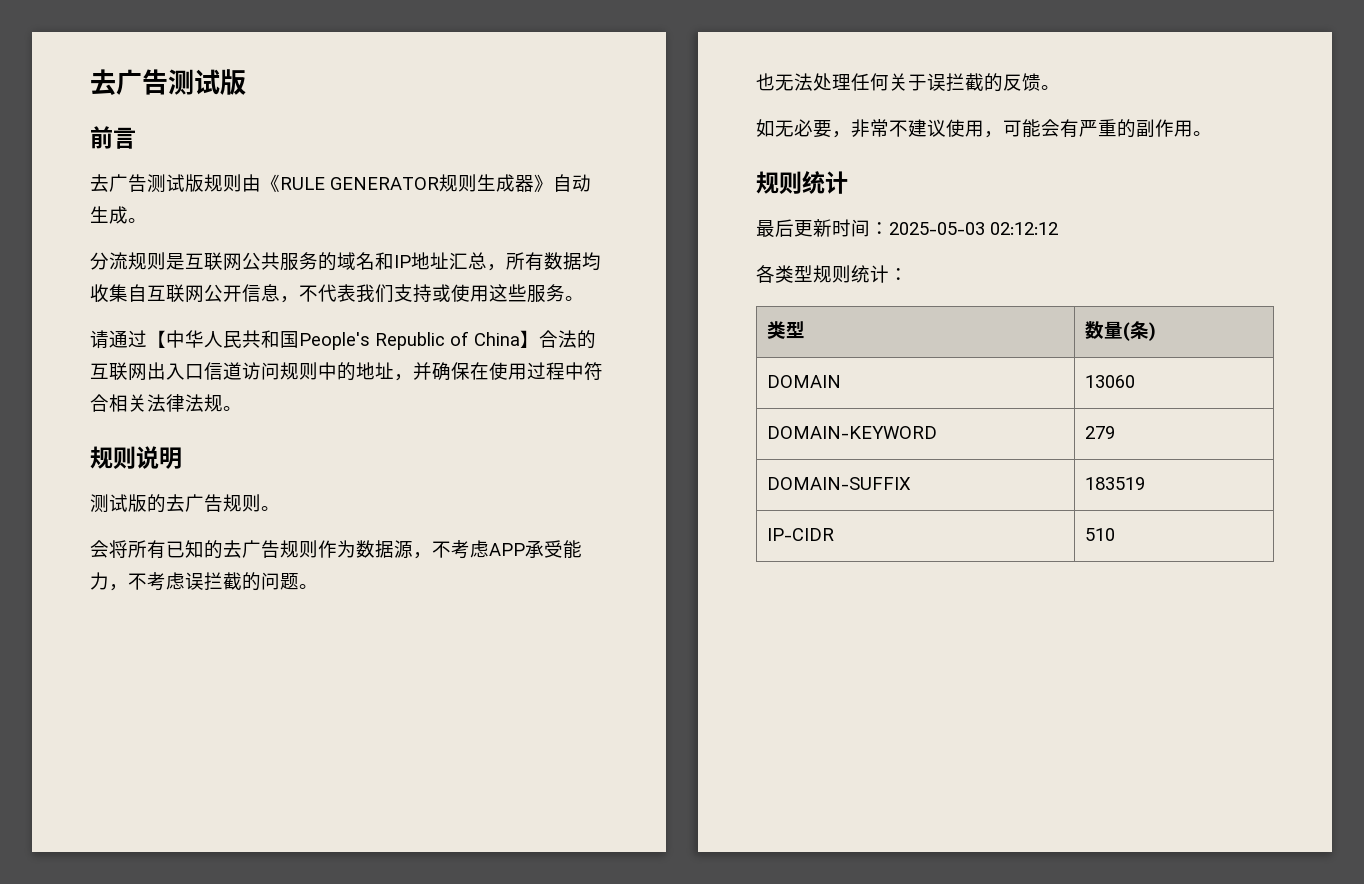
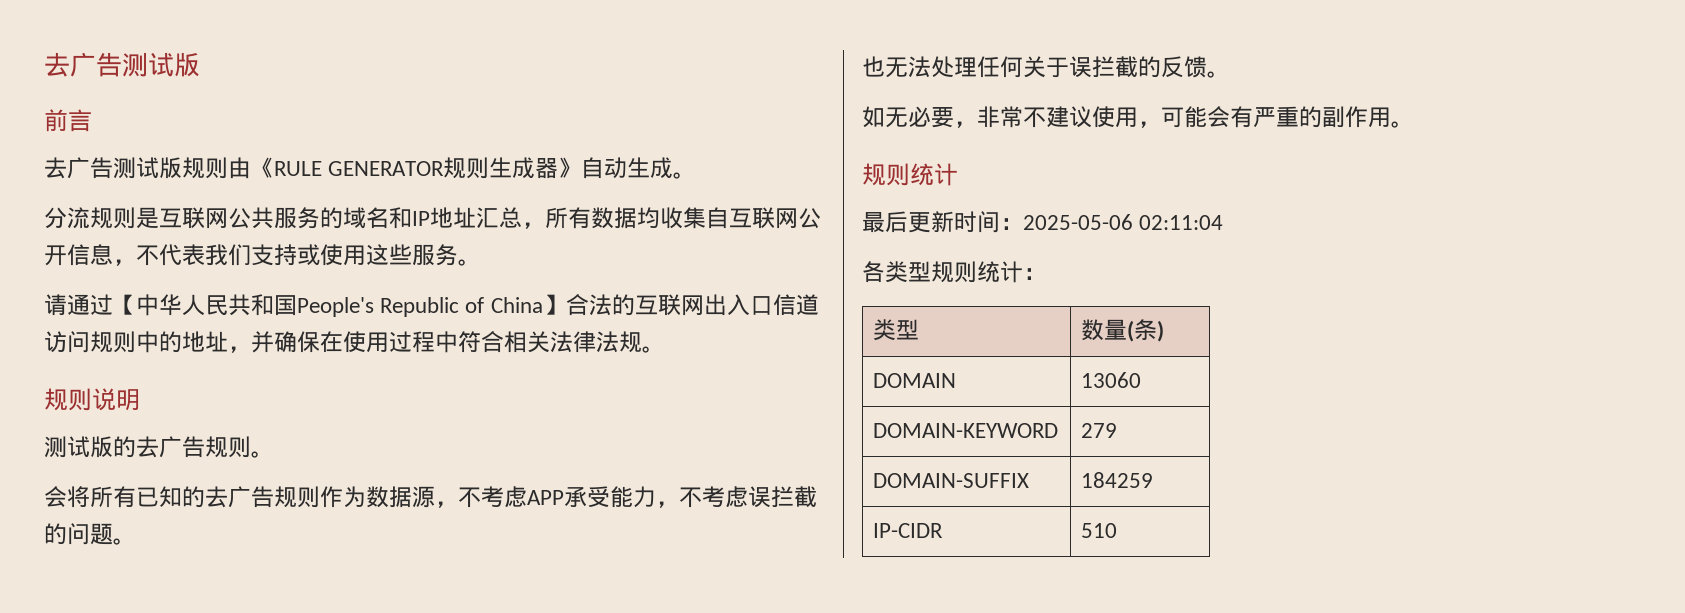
[889,222,1058,235] 2025-05-03 02:12:12 -> [1023,214,1224,230] 2025-05-06 02:11:04
[1085,477,1146,490] 183519 -> [1081,472,1154,488] 184259

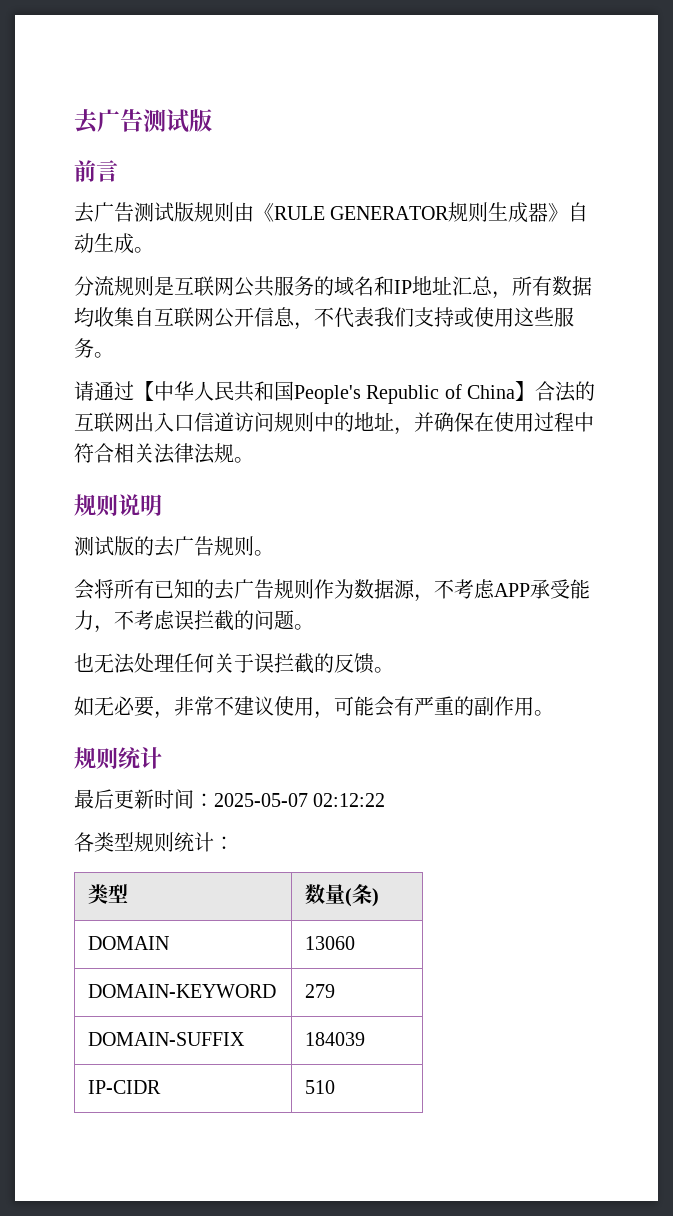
[1023,214,1224,230] 2025-05-06 02:11:04 -> [214,793,386,807] 2025-05-07 02:12:22
[1081,472,1154,488] 184259 -> [305,1032,366,1046] 184039

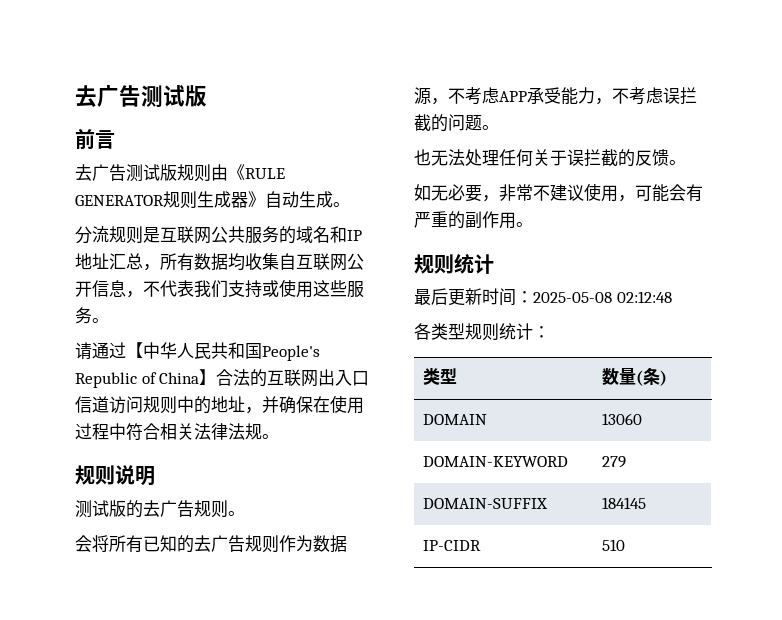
[214,793,386,807] 2025-05-07 02:12:22 -> [533,291,672,303] 2025-05-08 02:12:48
[305,1032,366,1046] 184039 -> [602,497,647,509] 184145

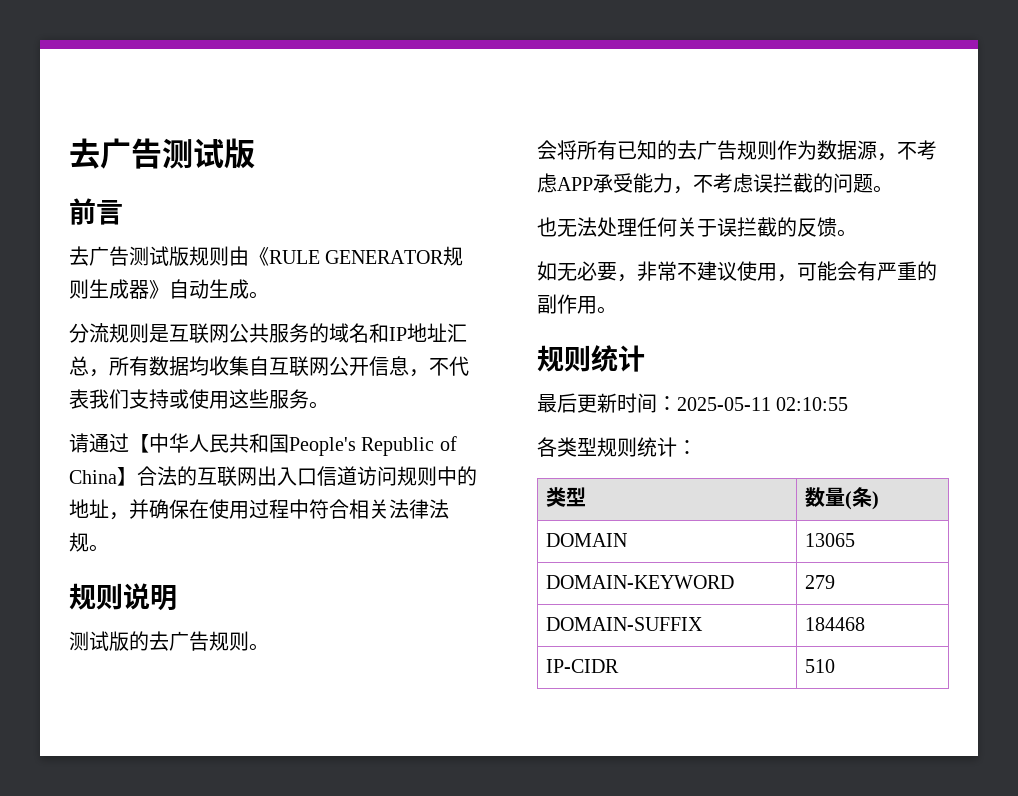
[533,291,672,303] 2025-05-08 02:12:48 -> [677,397,849,411] 2025-05-11 02:10:55
[602,413,643,425] 13060 -> [805,533,856,547] 13065
[602,497,647,509] 184145 -> [805,617,866,631] 184468

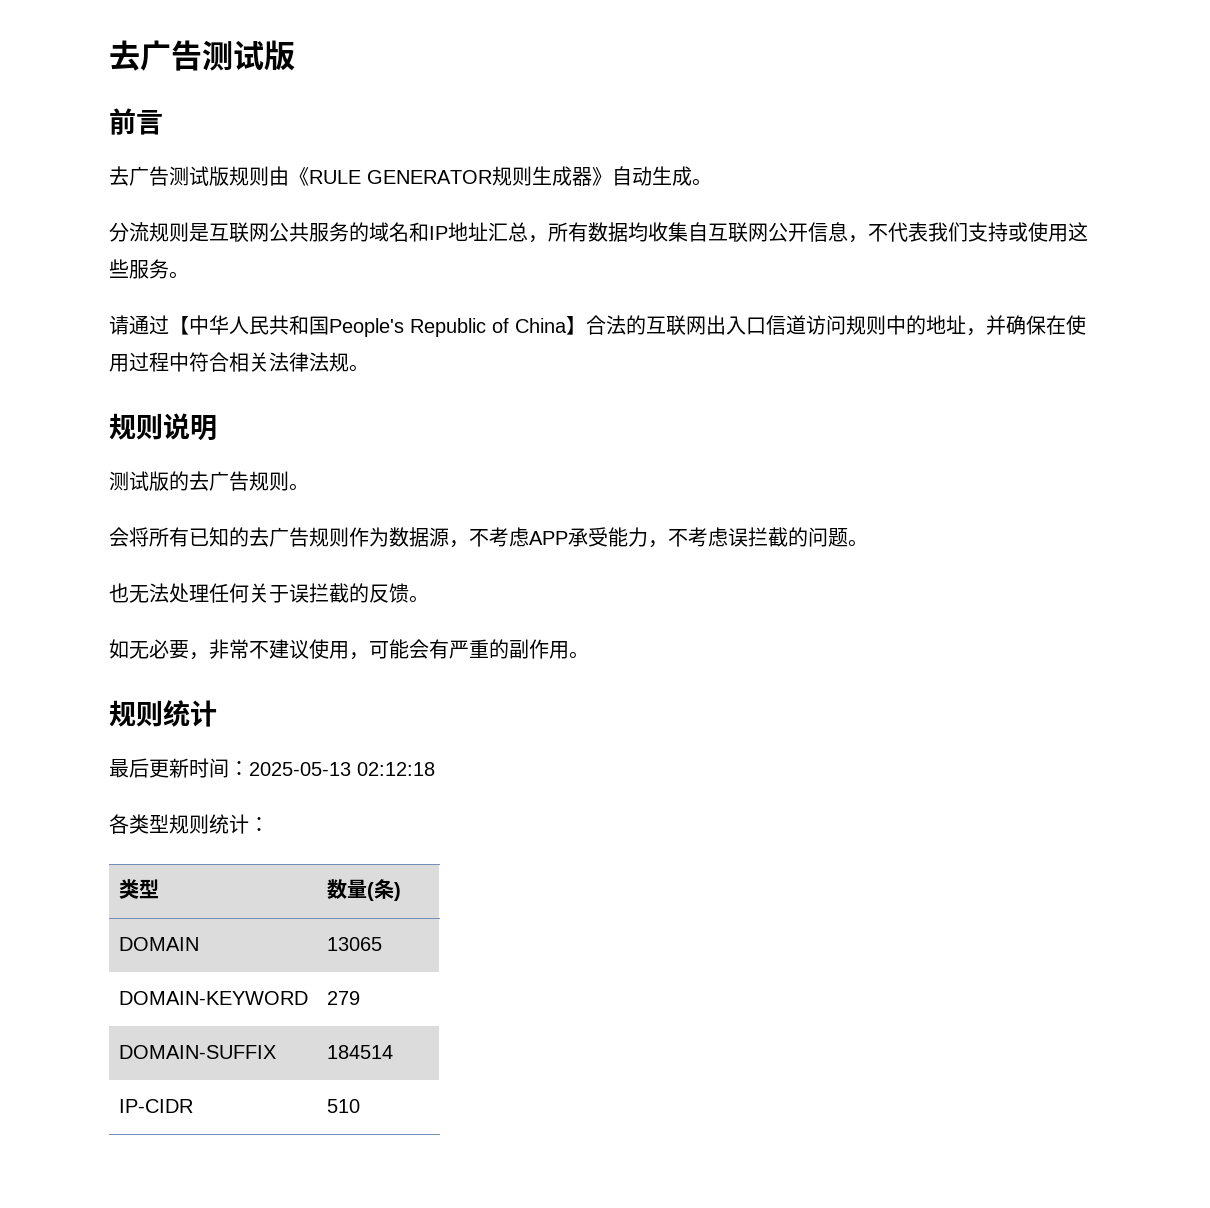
[677,397,849,411] 2025-05-11 02:10:55 -> [249,762,435,776] 2025-05-13 02:12:18
[805,617,866,631] 184468 -> [326,1045,393,1059] 184514

